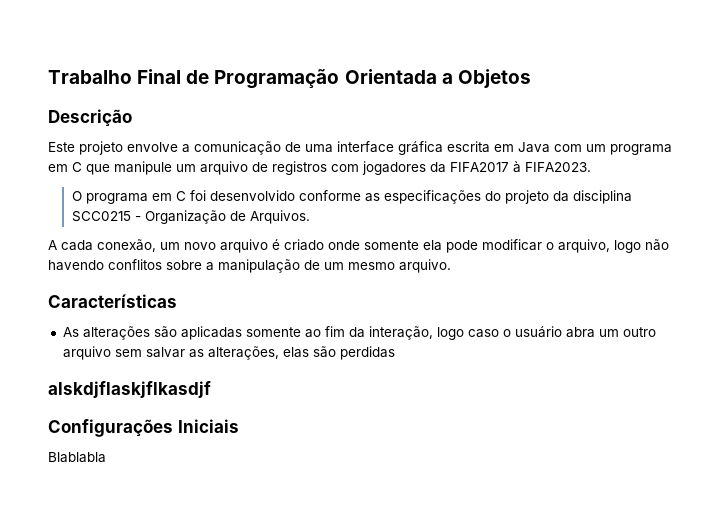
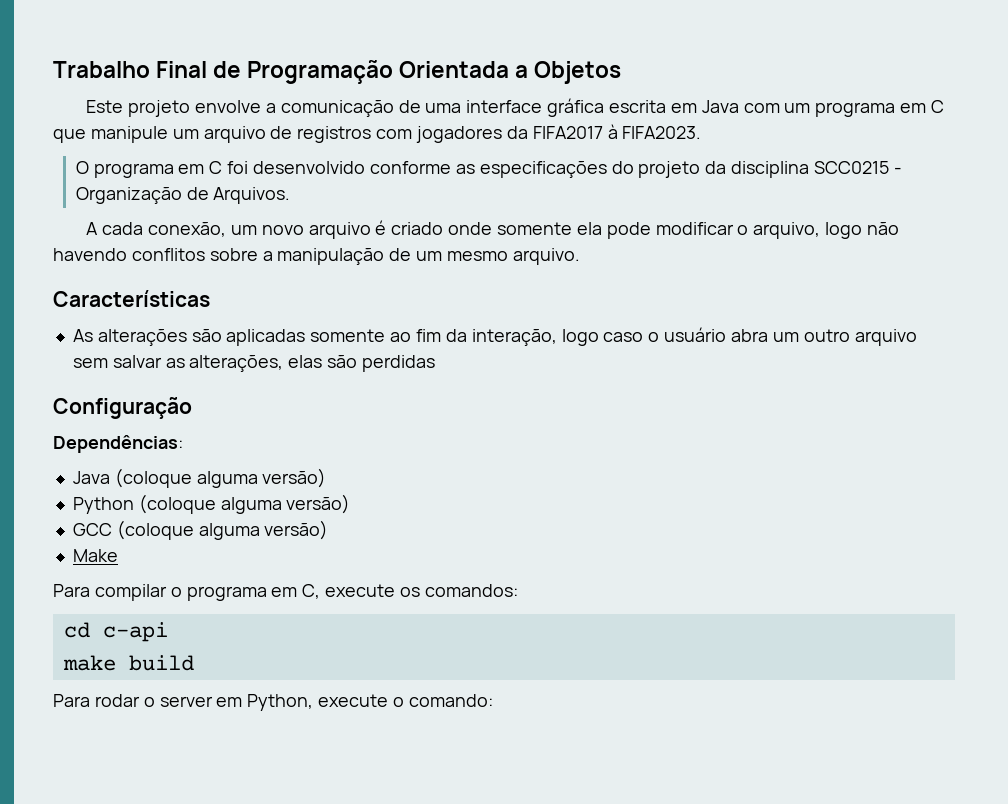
[48,109,132,126] // Descrição -> (622, 72) none
[48,381,211,398] [48,419,239,437] [48,452,106,463] alskdjflaskjflkasdjf // Configurações Iniciais // Blablabla -> [53,397,192,419] [53,435,183,453] [72,468,327,488] [72,494,351,514] [72,520,329,540] [72,549,118,562] [53,584,518,601] [63,622,168,642] [62,655,194,671] [53,694,493,711] Configuração // Dependências: // Java (coloque alguma versão) // Python (coloque alguma versão) // GCC (coloque alguma versão) // Make // Para compilar o programa em C, execute os comandos: // cd c-api // make build // Para rodar o server em Python, execute o comando:

